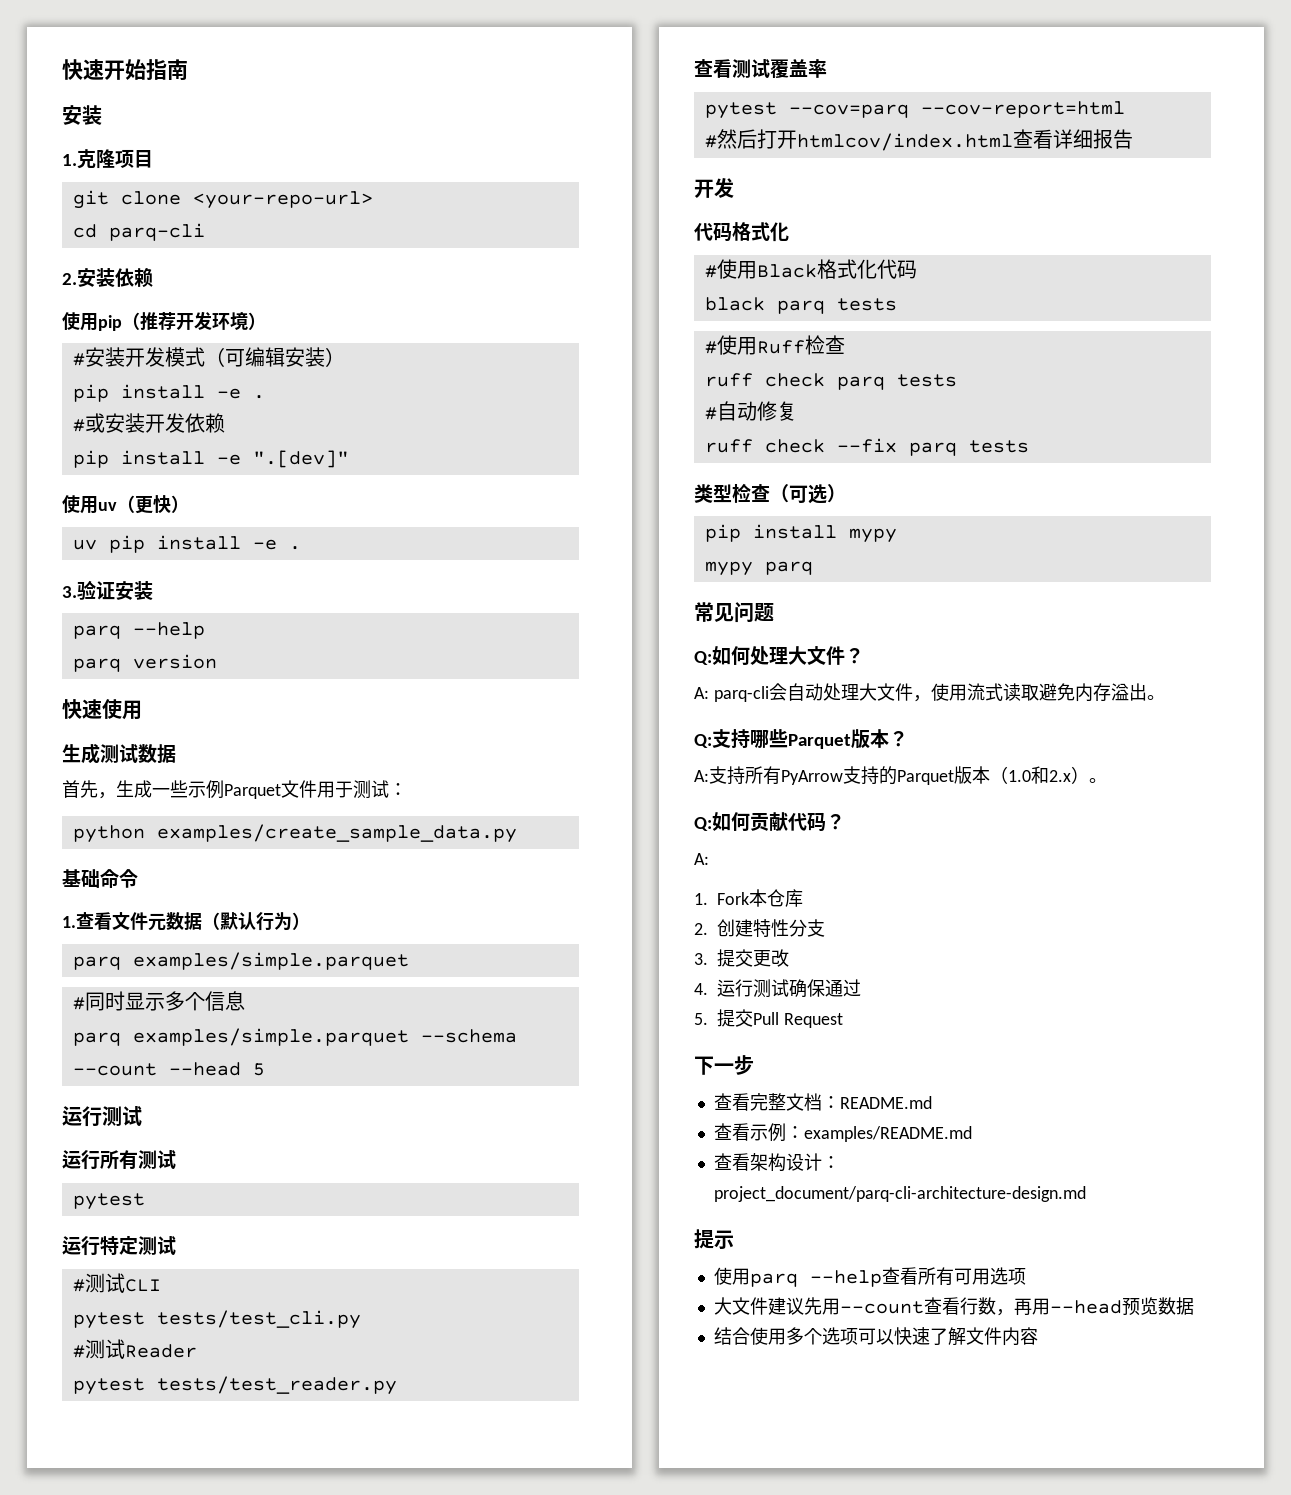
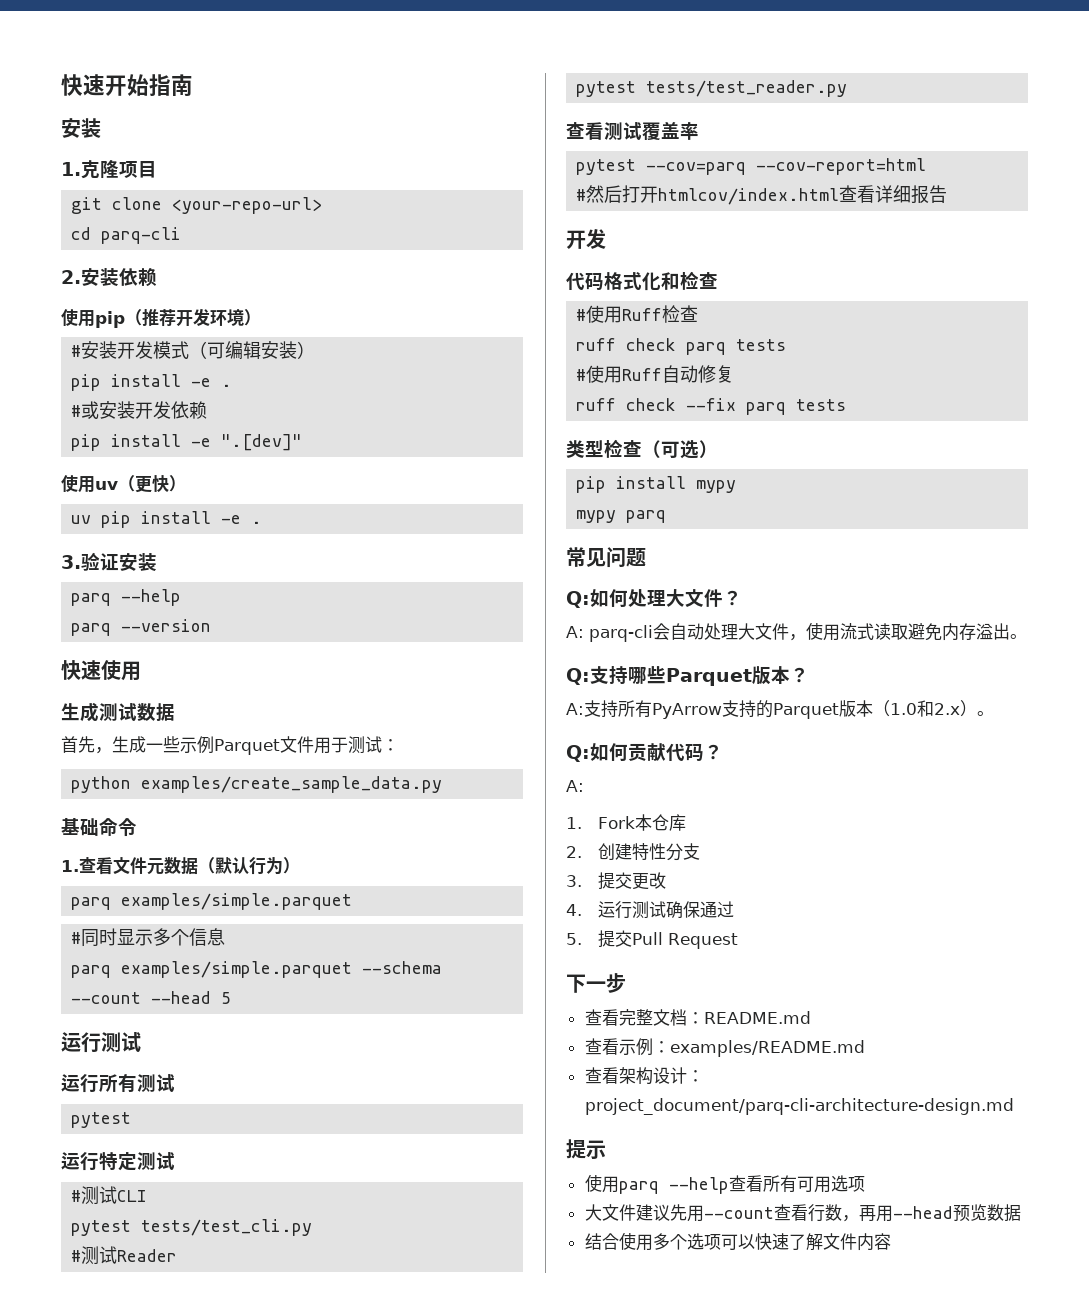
[132,654,217,669] version -> [121,619,212,632] --version
[704,259,917,279] [704,297,897,314] // #使用Black格式化代码 // black parq tests -> [661,271,718,290] 和检查
(717, 413) none -> [586,365,663,383] 使用Ruff

